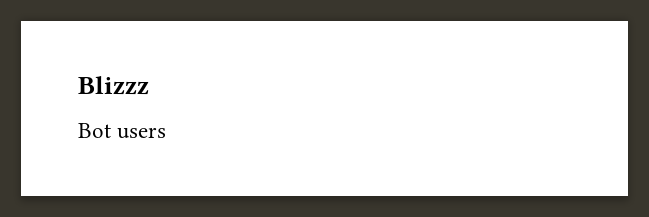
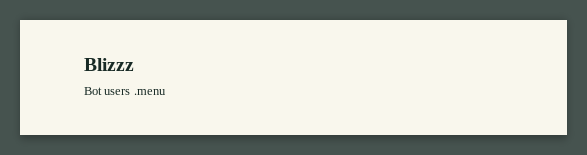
(167, 133) none -> [133,89,166,95] .menu

